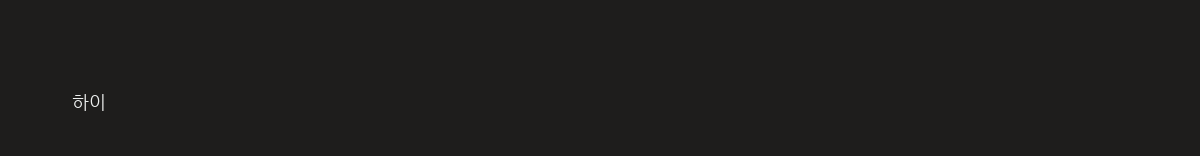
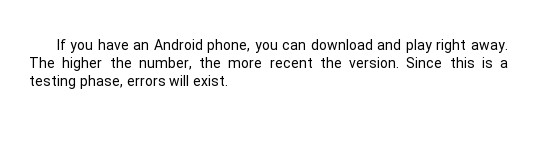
[72,94,106,111] 하이 -> [56,39,509,53] [29,57,508,71] [29,75,229,89] If you have an Android phone, you can download and play right away. The higher the number, the more recent the version. Since this is a testing phase, errors will exist.

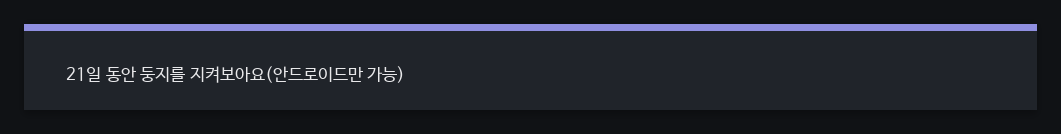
[56,39,509,53] [29,57,508,71] [29,75,229,89] If you have an Android phone, you can download and play right away. The higher the number, the more recent the version. Since this is a testing phase, errors will exist. -> [66,66,406,83] 21일 동안 둥지를 지켜보아요(안드로이드만 가능)

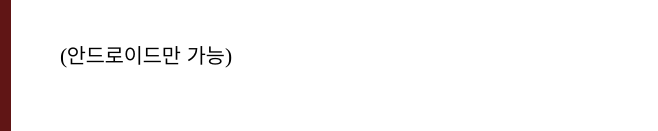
[66,66,363,83] 21일 동안 둥지를 지켜보아요(안드로이드만 -> [60,46,181,68] (안드로이드만

